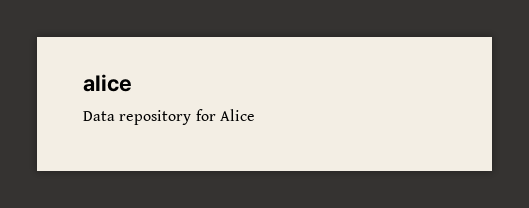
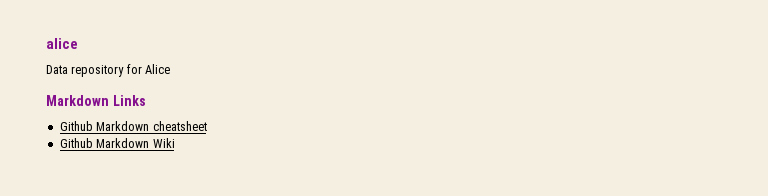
(255, 115) none -> [46,95,146,106] [59,121,207,131] [59,138,175,148] // Markdown Links // Github Markdown cheatsheet // Github Markdown Wiki

